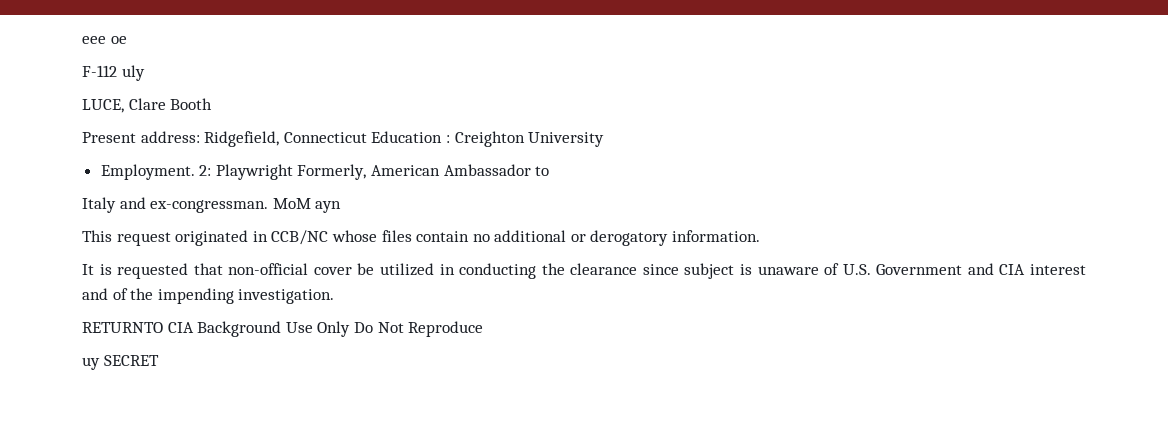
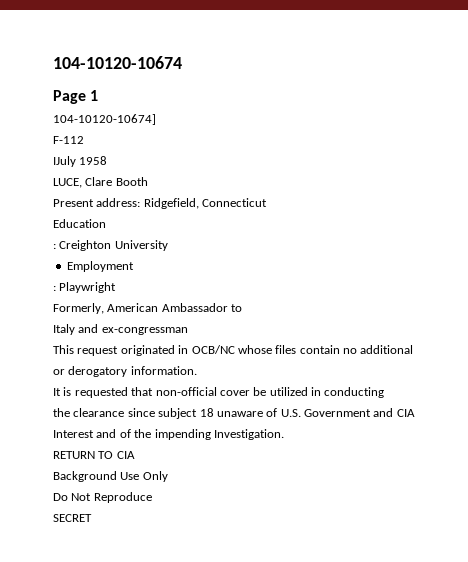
[82,36,127,44] eee oe -> [53,56,182,69] [53,90,99,104] [53,114,156,125] 104-10120-10674 // Page 1 // 104-10120-10674]
[121,65,145,81] uly -> [53,156,108,167] // IJuly 1958
(367, 137) none -> (268, 202) //
(443, 137) none -> (106, 223) //
[100,164,212,180] Employment. 2: -> [66,261,134,272] [53,286,56,291] Employment // :
(293, 172) none -> (117, 287) //
[150,198,342,213] ex-congressman. MoM ayn -> [101,327,188,335] ex-congressman
[271,230,329,245] CCB/NC -> [191,345,235,354] OCB/NC
(567, 236) none -> (414, 349) //
(537, 271) none -> (385, 392) //
[739,264,752,275] is -> [199,408,214,417] 18
[1029,264,1086,275] interest -> [53,430,94,438] // Interest
[238,289,335,304] [82,322,194,333] investigation. // RETURNTO CIA -> [213,429,284,440] [53,451,135,459] Investigation. // RETURN TO CIA //
(351, 329) none -> (168, 476) //
[82,357,100,370] uy -> (152, 497) none

